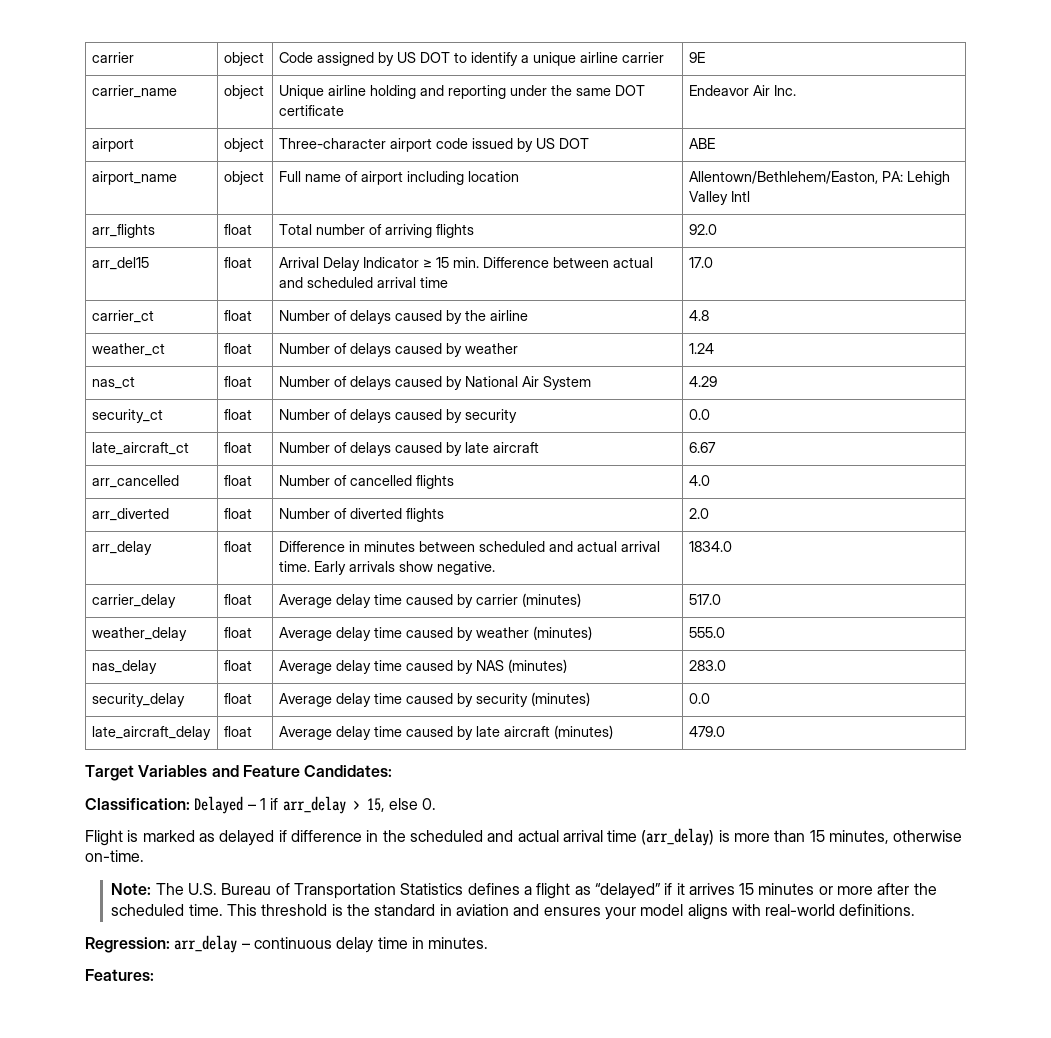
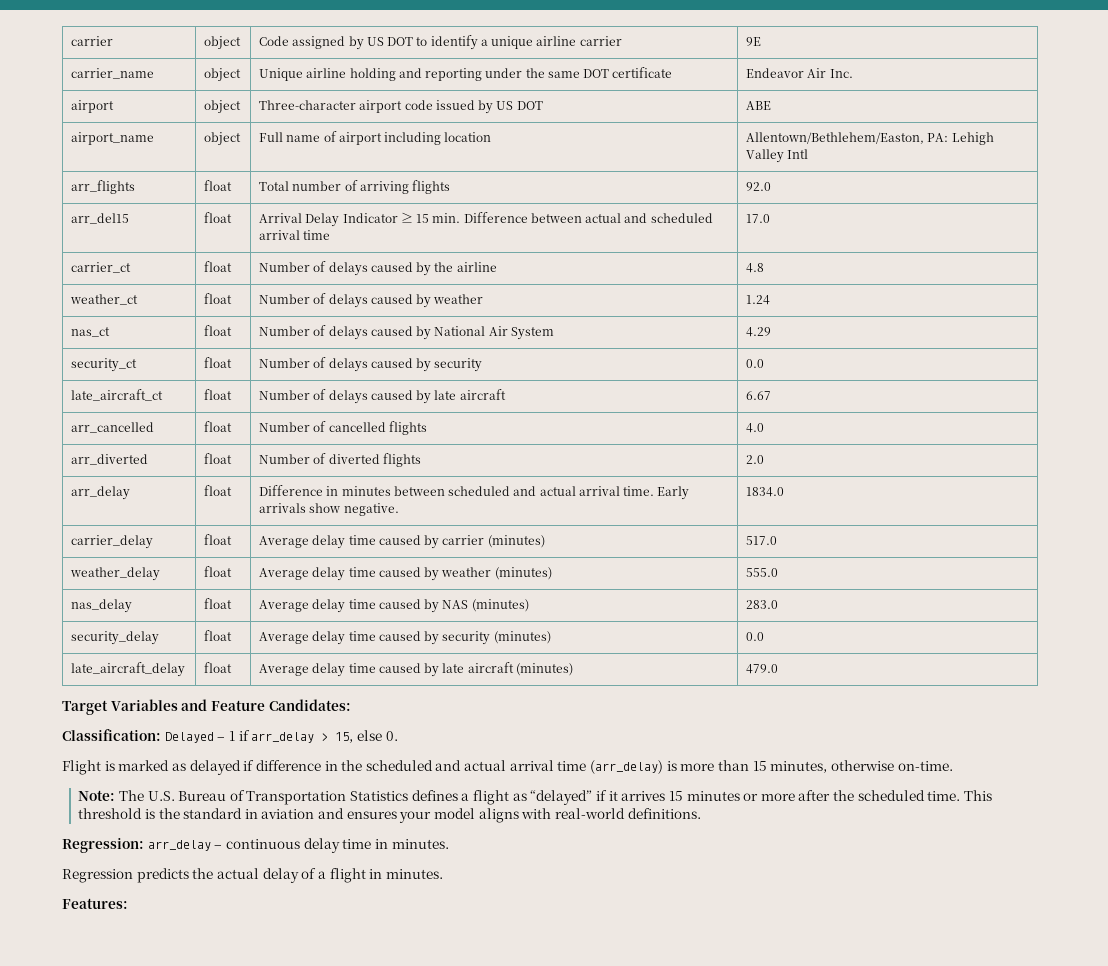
(489, 943) none -> [62,868,443,883] // Regression predicts the actual delay of a flight in minutes.

